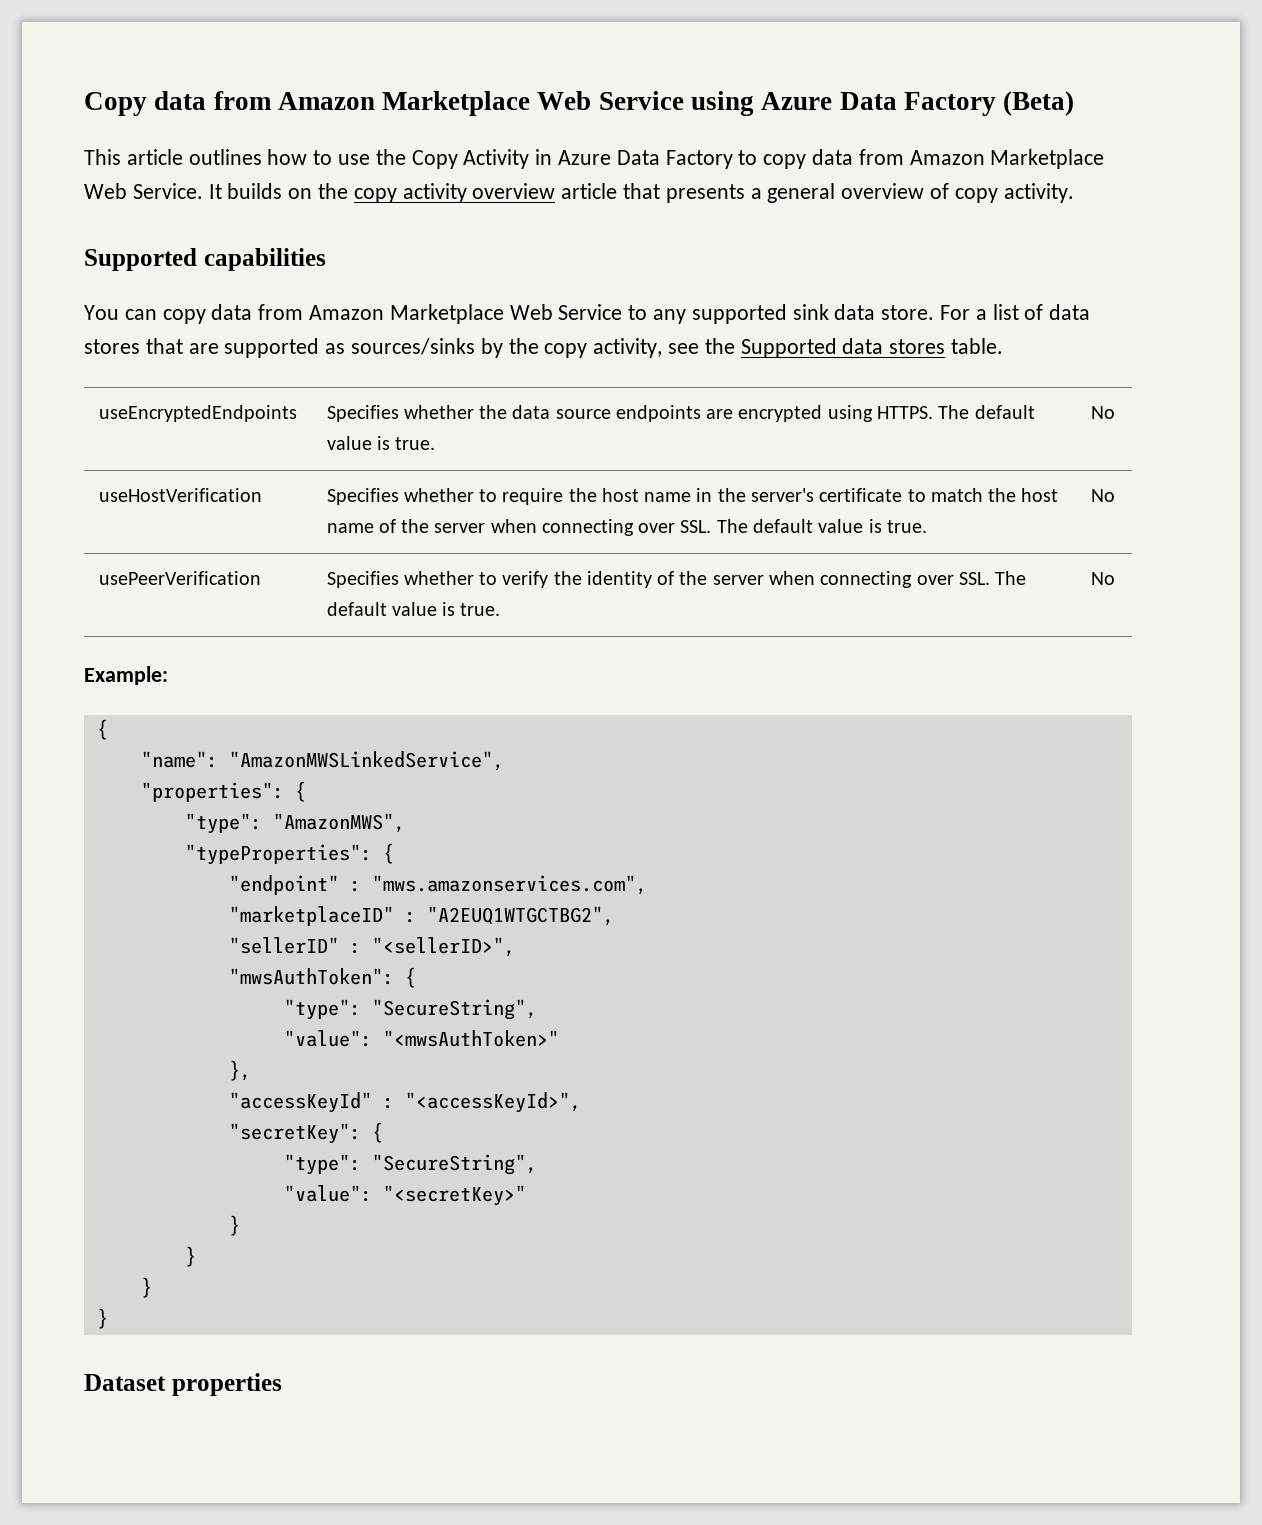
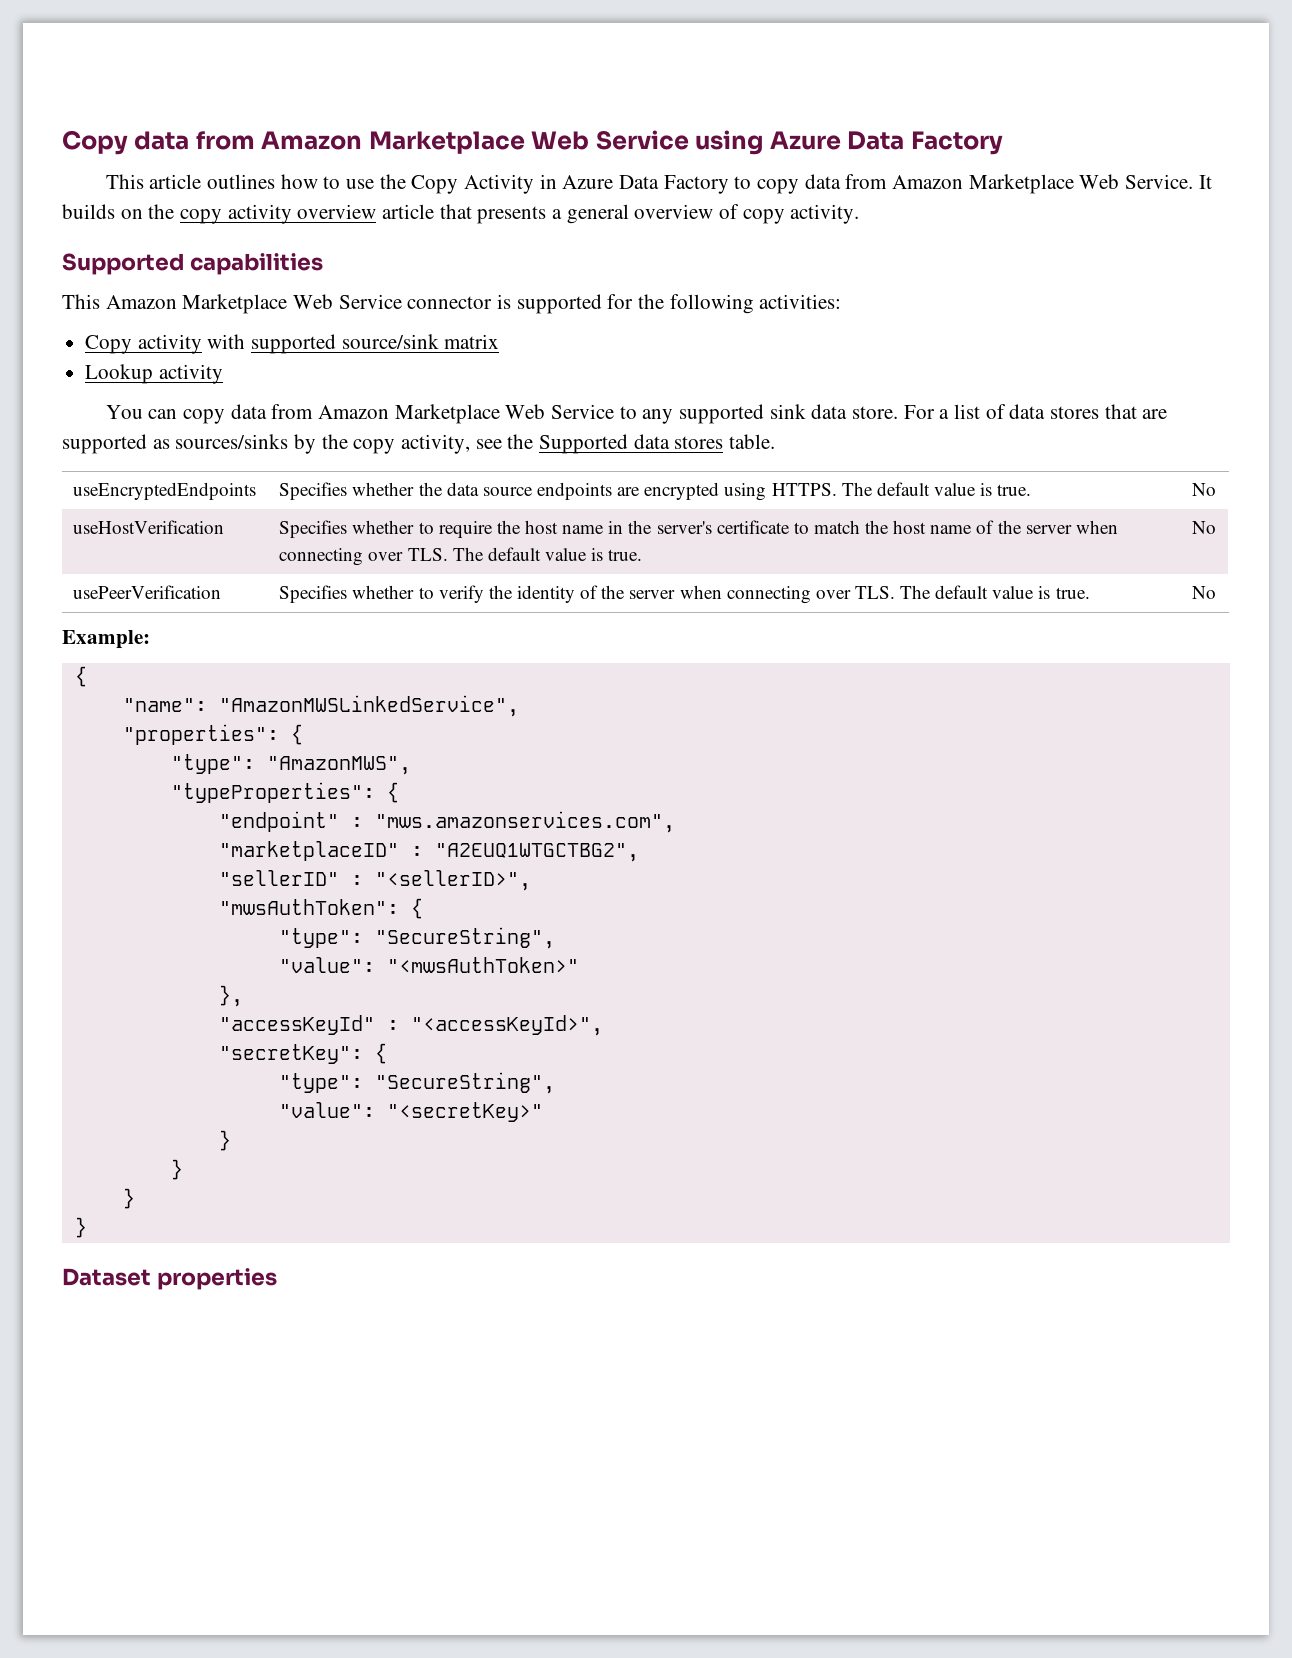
[1003,91,1075,116] (Beta) -> (1003, 143) none
(326, 259) none -> [62,294,842,314] [85,334,500,354] [85,364,223,384] // This Amazon Marketplace Web Service connector is supported for the following activities: // Copy activity with supported source/sink matrix // Lookup activity
[680,520,712,533] SSL. -> [407,548,448,561] TLS.
[958,572,990,585] SSL. -> [854,586,895,599] TLS.

